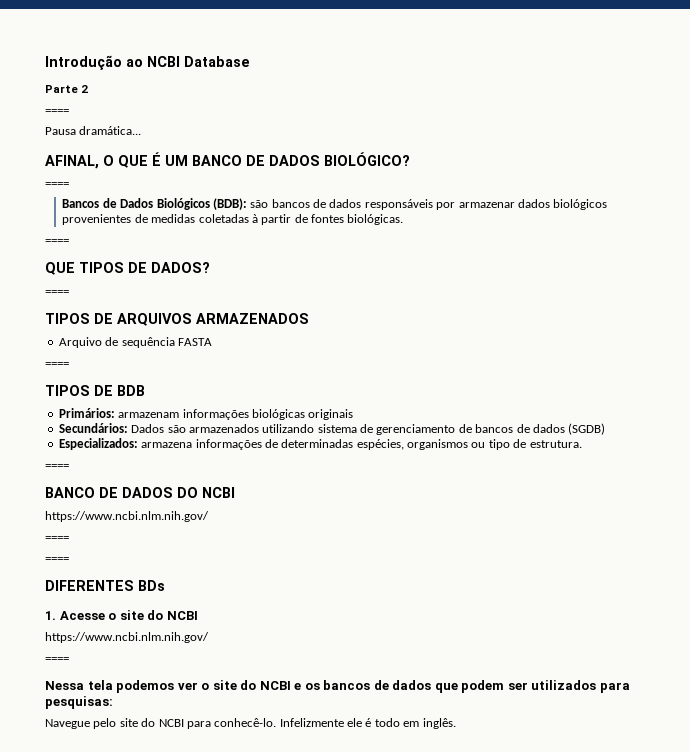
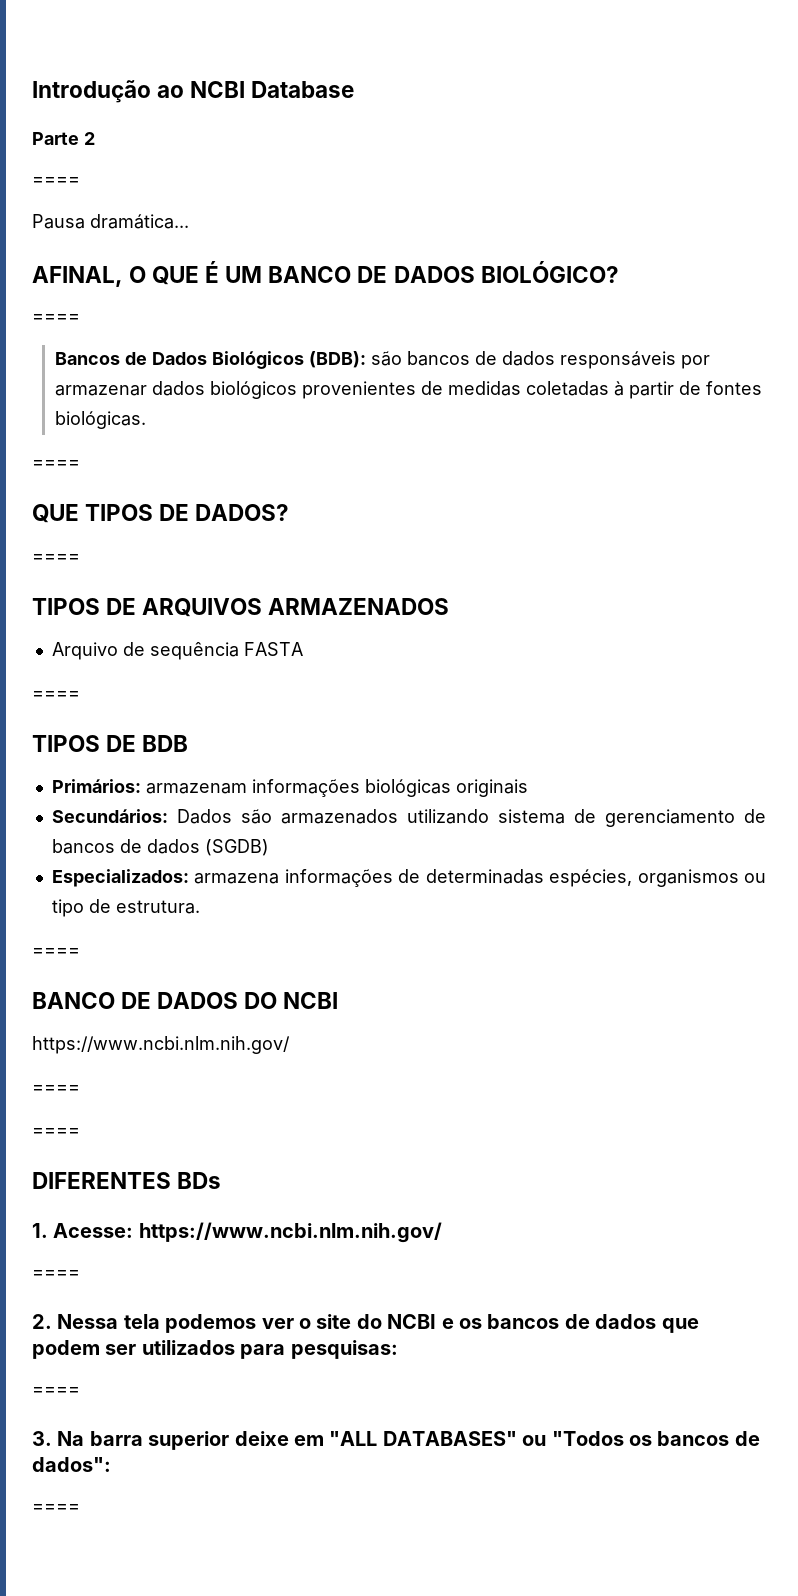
[59,610,198,620] [45,632,209,643] [45,657,69,662] Acesse o site do NCBI // https://www.ncbi.nlm.nih.gov/ // ==== // -> [53,1222,442,1243] [32,1270,80,1278] [32,1314,52,1329] Acesse: https://www.ncbi.nlm.nih.gov/ // ==== // 2.
[45,718,456,729] Navegue pelo site do NCBI para conhecê-lo. Infelizmente ele é todo em inglês. -> [32,1387,80,1395] [32,1431,760,1450] [32,1457,111,1472] [32,1504,80,1512] ==== // 3. Na barra superior deixe em "ALL DATABASES" ou "Todos os bancos de dados": // ====

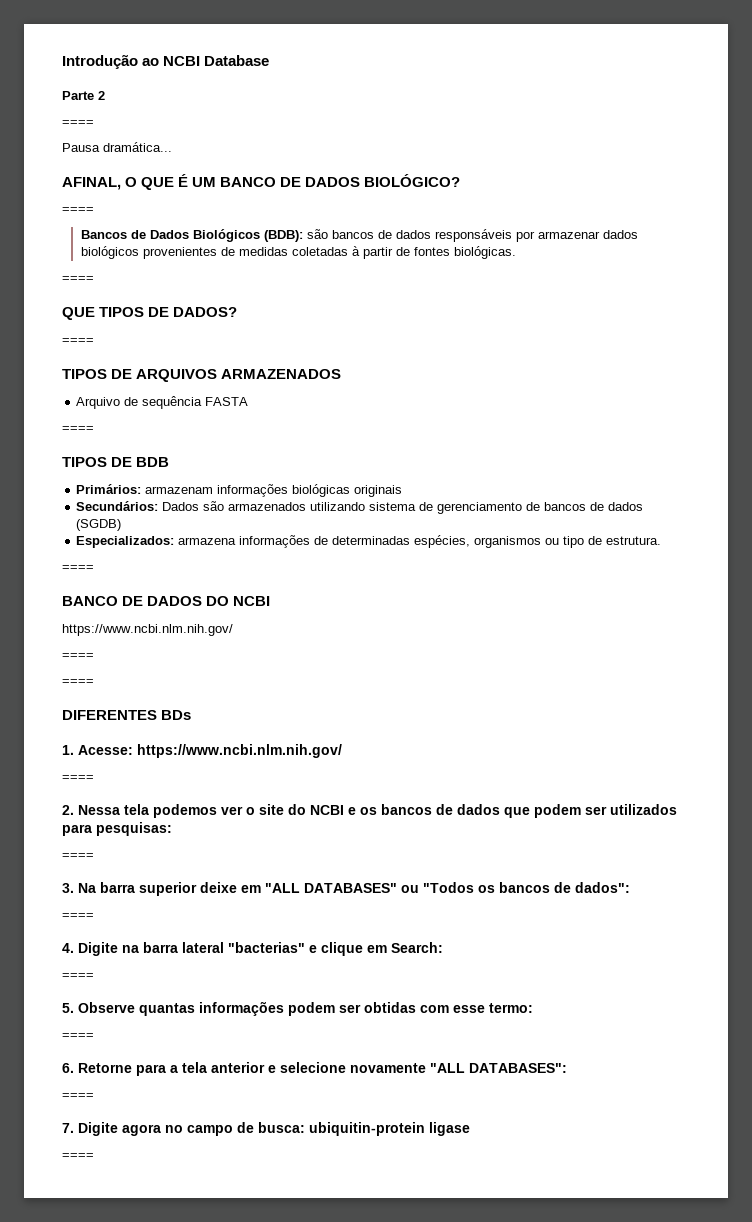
(80, 1508) none -> [62,942,443,956] [62,973,94,979] [62,1001,533,1016] [62,1033,94,1039] [62,1062,567,1076] [62,1093,94,1099] [62,1122,470,1136] [62,1153,94,1159] // 4. Digite na barra lateral "bacterias" e clique em Search: // ==== // 5. Observe quantas informações podem ser obtidas com esse termo: // ==== // 6. Retorne para a tela anterior e selecione novamente "ALL DATABASES": // ==== // 7. Digite agora no campo de busca: ubiquitin-protein ligase // ====

